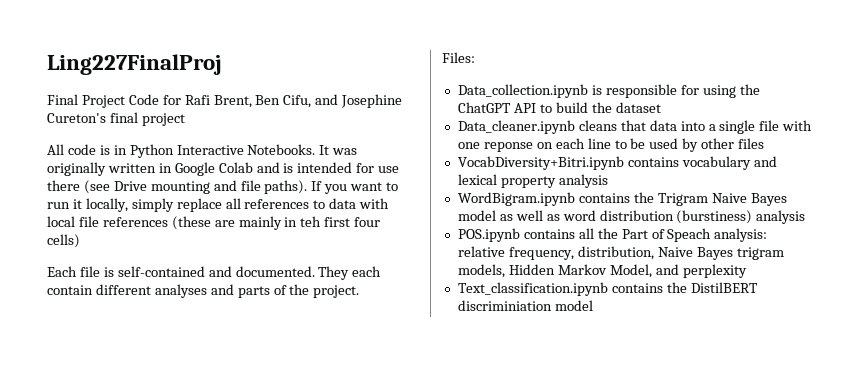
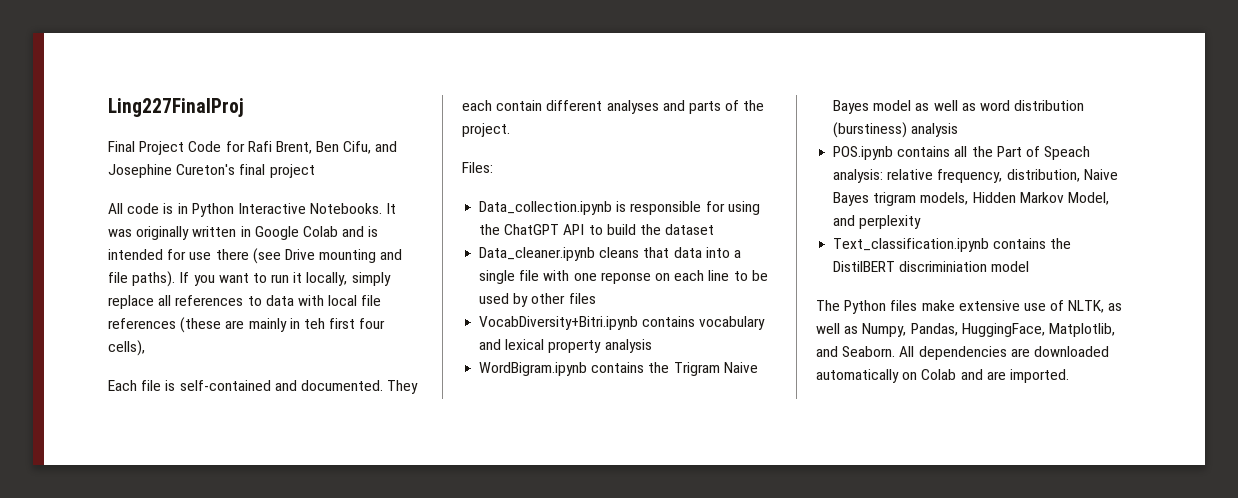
[47,234,80,248] cells) -> [108,340,145,356] cells),
(593, 305) none -> [816,300,1123,314] [816,323,1115,337] [816,346,1109,360] [816,369,1069,383] // The Python files make extensive use of NLTK, as well as Numpy, Pandas, HuggingFace, Matplotlib, and Seaborn. All dependencies are downloaded automatically on Colab and are imported.

